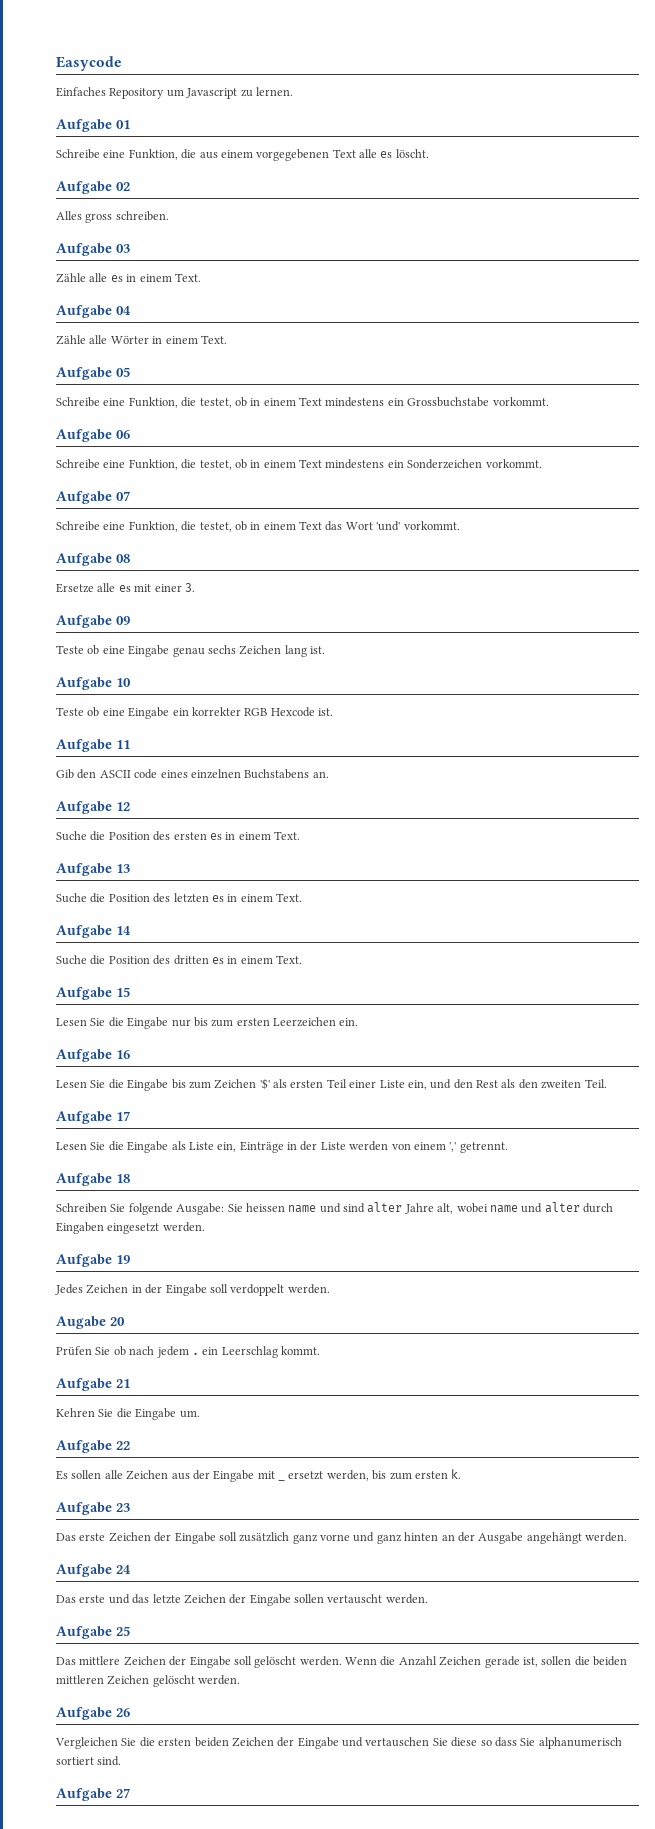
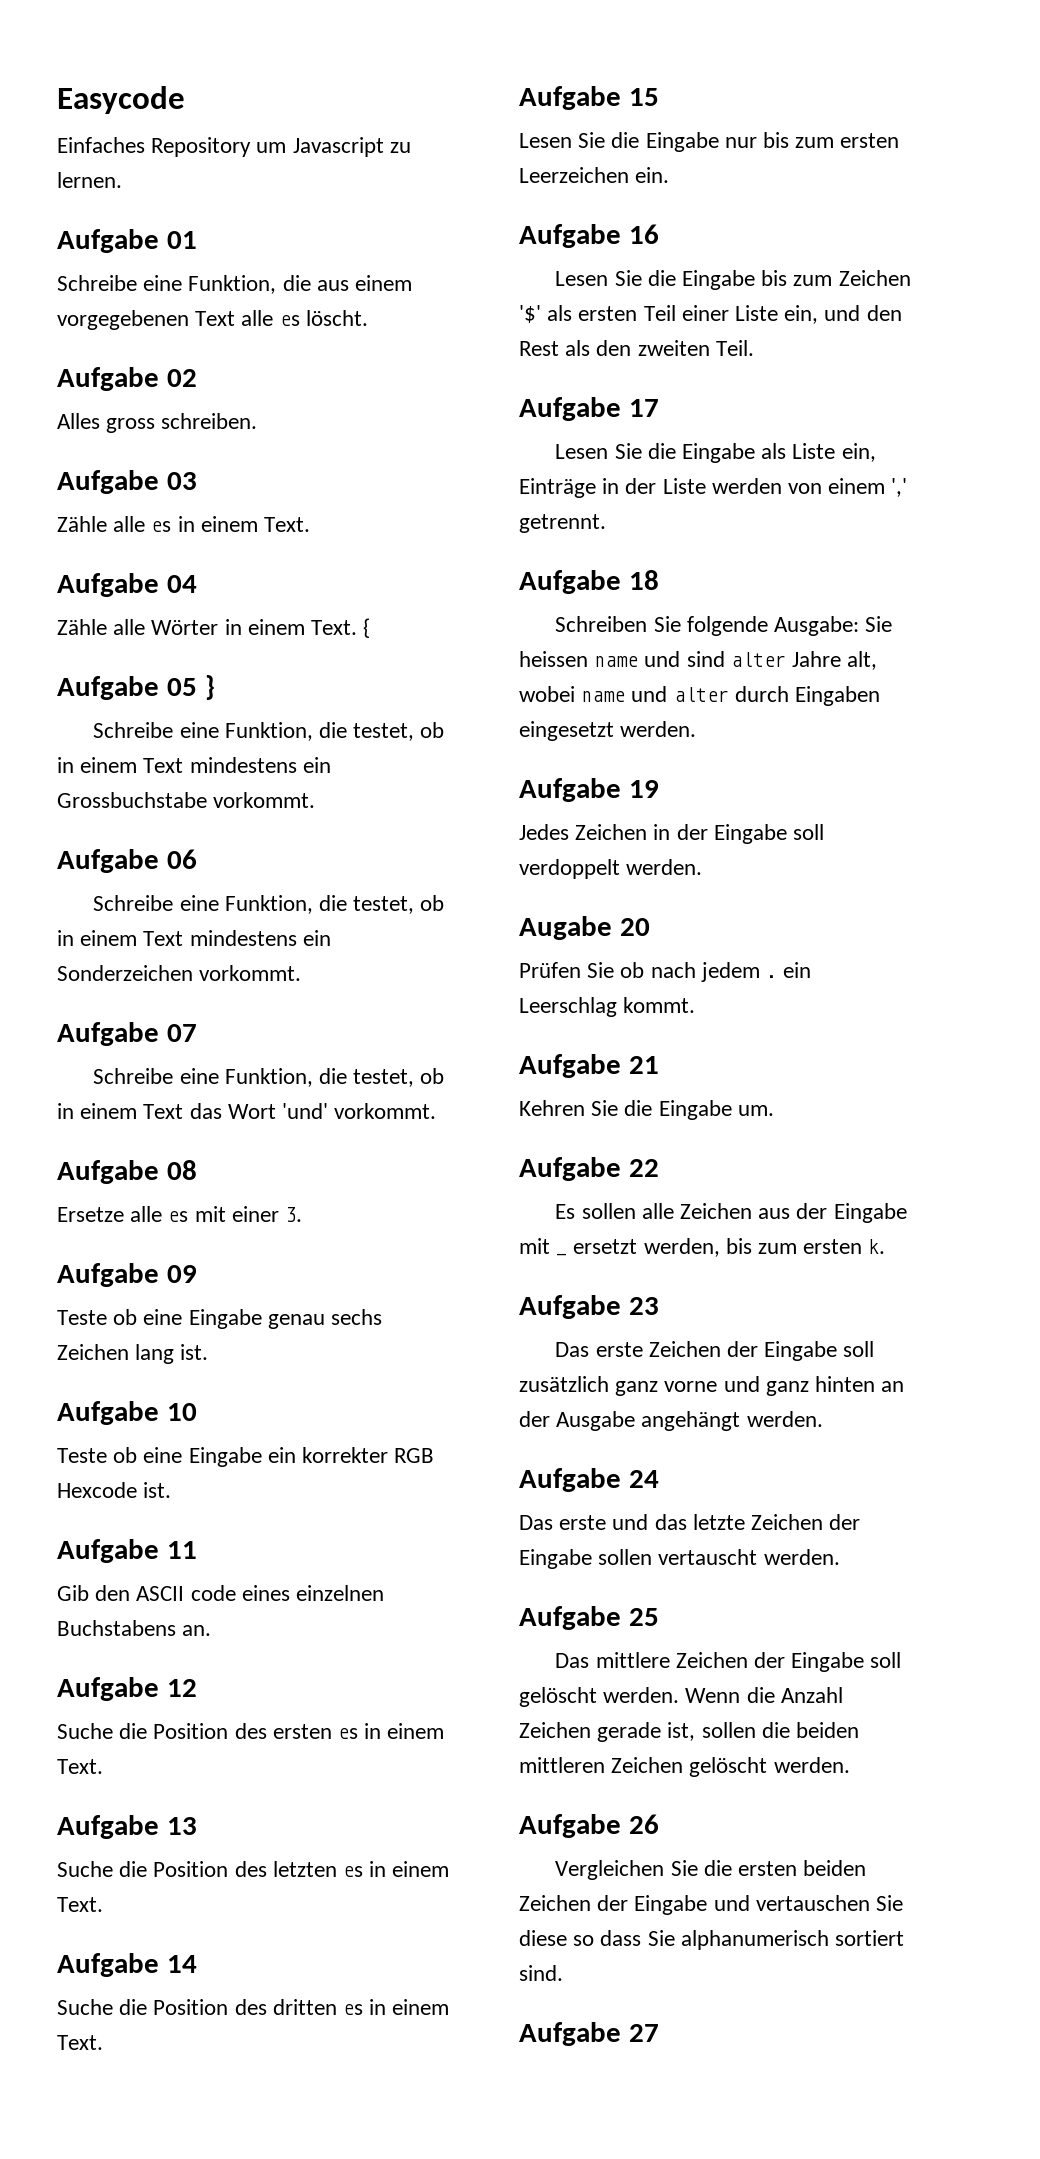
(227, 339) none -> [363,618,371,638] {
(130, 372) none -> [204,675,215,700] }

